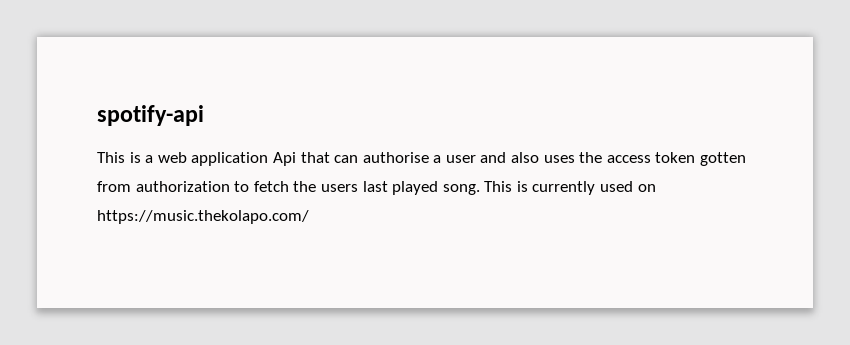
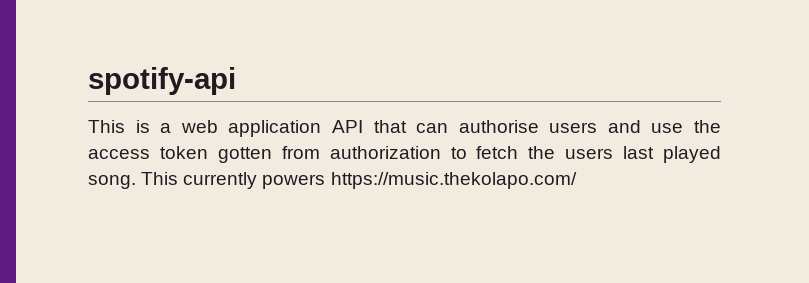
[272,152,296,166] Api -> [331,120,363,133] API
[433,152,575,163] a user and also uses -> [549,120,684,133] users and use
[516,181,656,195] is currently used on -> [183,172,326,189] currently powers

